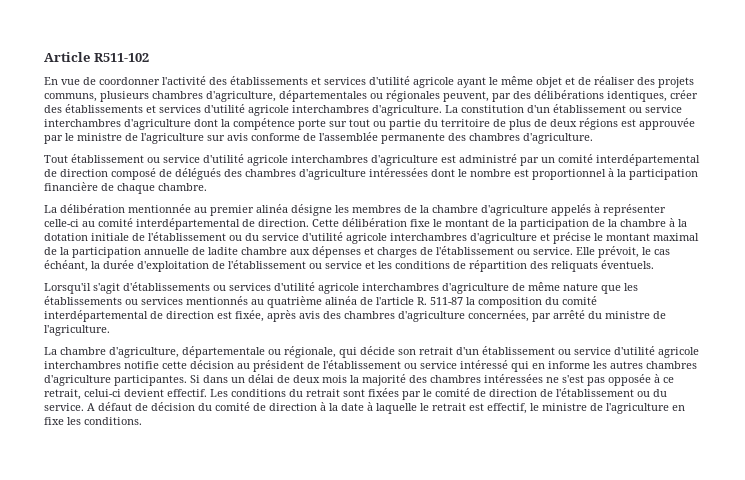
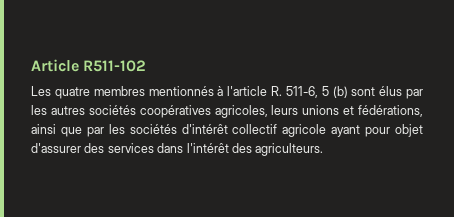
[44,76,694,88] [44,90,698,102] [44,104,682,116] [44,118,695,130] [44,132,593,144] [44,154,700,166] [44,168,698,180] [44,182,207,194] [44,204,666,216] [44,218,687,230] [44,232,699,244] [44,246,670,258] [44,260,654,272] [44,282,638,294] [44,296,597,308] [44,310,666,322] [44,325,110,336] [44,346,699,358] [44,360,697,372] [44,374,674,386] [44,388,667,400] [44,402,685,414] [44,417,142,425] En vue de coordonner l'activité des établissements et services d'utilité agricole ayant le même objet et de réaliser des projets communs, plusieurs chambres d'agriculture, départementales ou régionales peuvent, par des délibérations identiques, créer des établissements et services d'utilité agricole interchambres d'agriculture. La constitution d'un établissement ou service interchambres d'agriculture dont la compétence porte sur tout ou partie du territoire de plus de deux régions est approuvée par le ministre de l'agriculture sur avis conforme de l'assemblée permanente des chambres d'agriculture. // Tout établissement ou service d'utilité agricole interchambres d'agriculture est administré par un comité interdépartemental de direction composé de délégués des chambres d'agriculture intéressées dont le nombre est proportionnel à la participation financière de chaque chambre. // La délibération mentionnée au premier alinéa désigne les membres de la chambre d'agriculture appelés à représenter celle-ci au comité interdépartemental de direction. Cette délibération fixe le montant de la participation de la chambre à la dotation initiale de l'établissement ou du service d'utilité agricole interchambres d'agriculture et précise le montant maximal de la participation annuelle de ladite chambre aux dépenses et charges de l'établissement ou service. Elle prévoit, le cas échéant, la durée d'exploitation de l'établissement ou service et les conditions de répartition des reliquats éventuels. // Lorsqu'il s'agit d'établissements ou services d'utilité agricole interchambres d'agriculture de même nature que les établissements ou services mentionnés au quatrième alinéa de l'article R. 511-87 la composition du comité interdépartemental de direction est fixée, après avis des chambres d'agriculture concernées, par arrêté du ministre de l'agriculture. // La chambre d'agriculture, départementale ou régionale, qui décide son retrait d'un établissement ou service d'utilité agricole interchambres notifie cette décision au président de l'établissement ou service intéressé qui en informe les autres chambres d'agriculture participantes. Si dans un délai de deux mois la majorité des chambres intéressées ne s'est pas opposée à ce retrait, celui-ci devient effectif. Les conditions du retrait sont fixées par le comité de direction de l'établissement ou du service. A défaut de décision du comité de direction à la date à laquelle le retrait est effectif, le ministre de l'agriculture en fixe les conditions. -> [31,86,423,99] [31,105,423,118] [31,124,423,137] [31,143,324,156] Les quatre membres mentionnés à l'article R. 511-6, 5 (b) sont élus par les autres sociétés coopératives agricoles, leurs unions et fédérations, ainsi que par les sociétés d'intérêt collectif agricole ayant pour objet d'assurer des services dans l'intérêt des agriculteurs.

